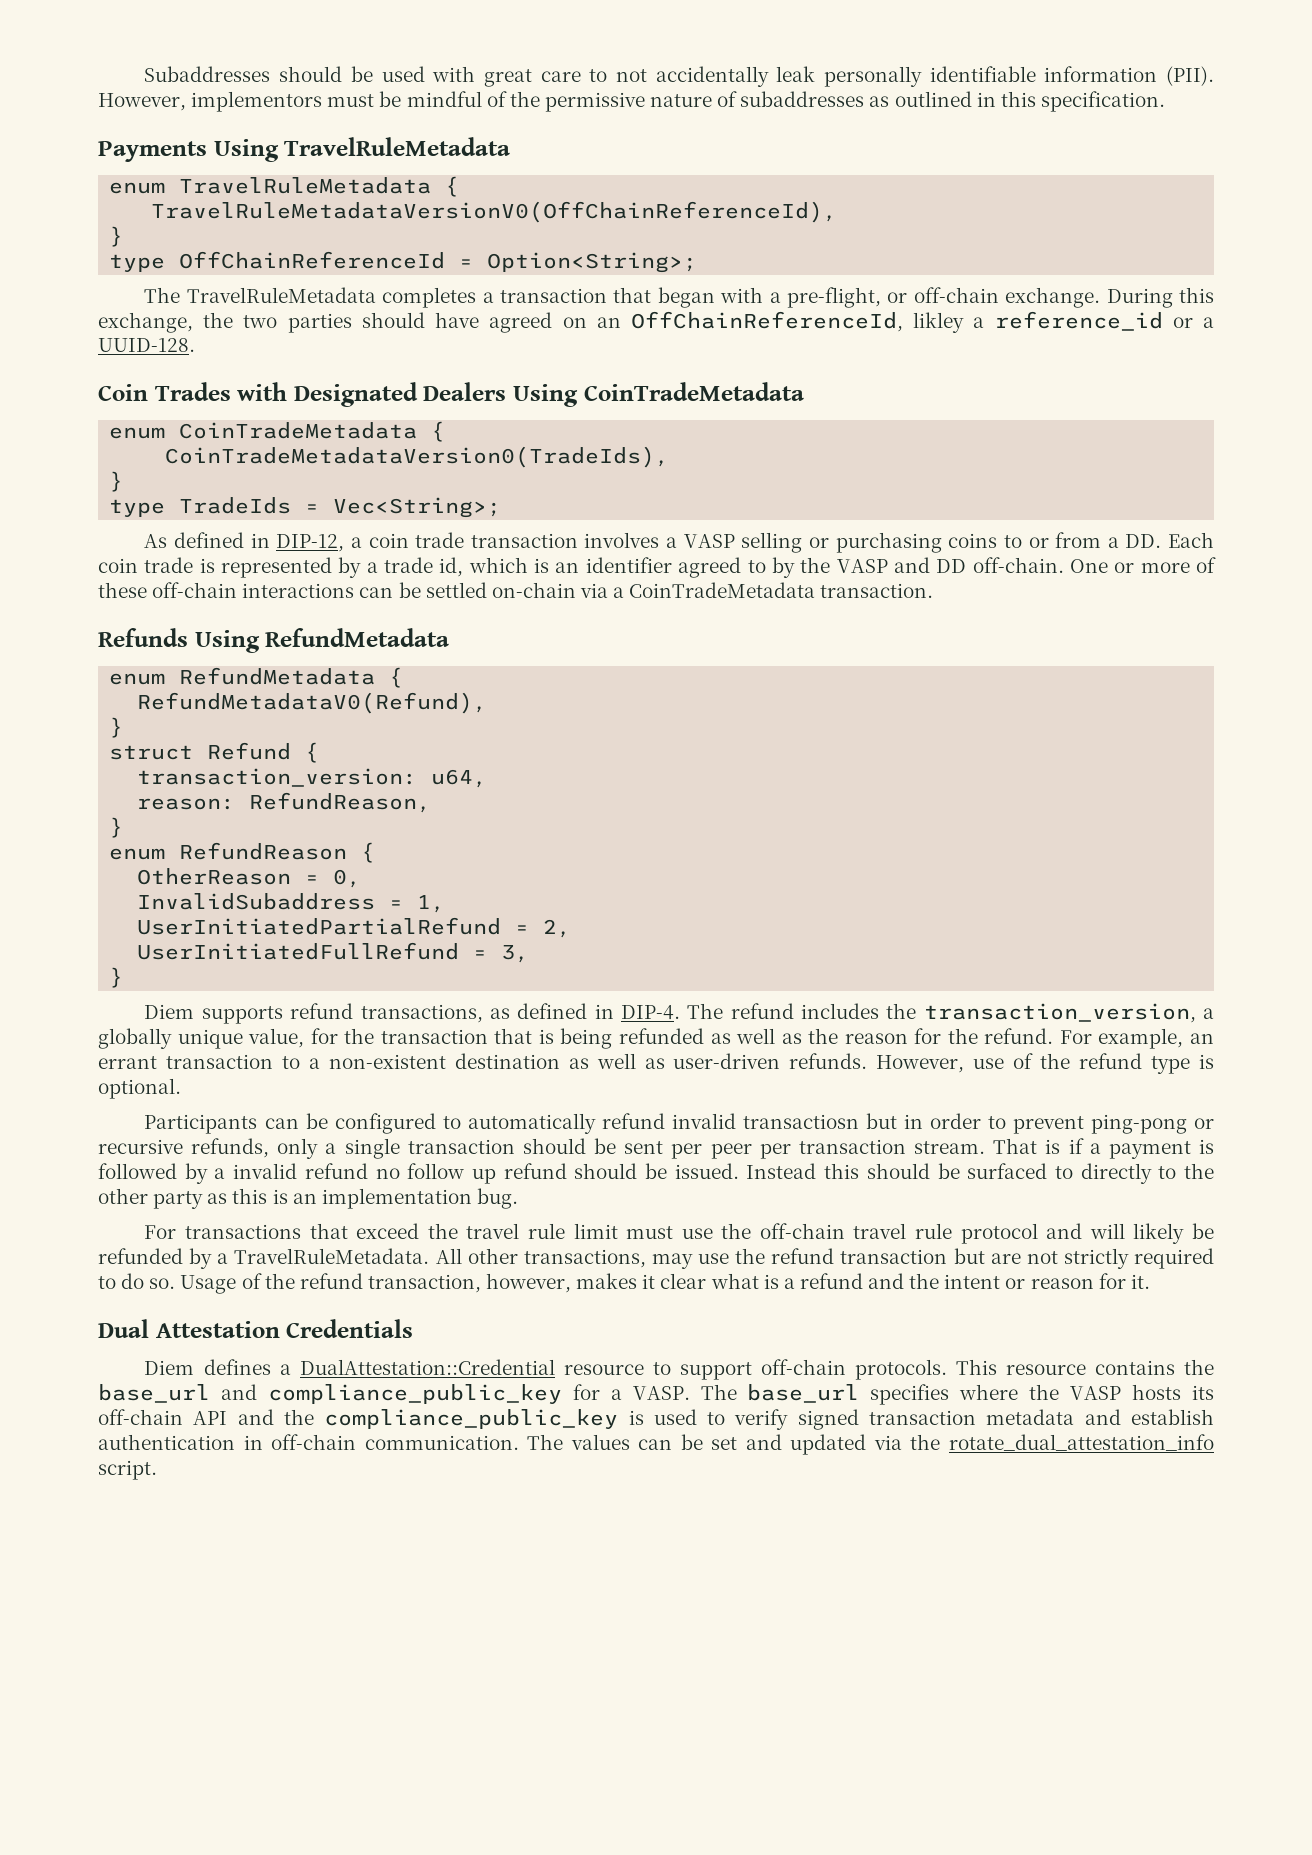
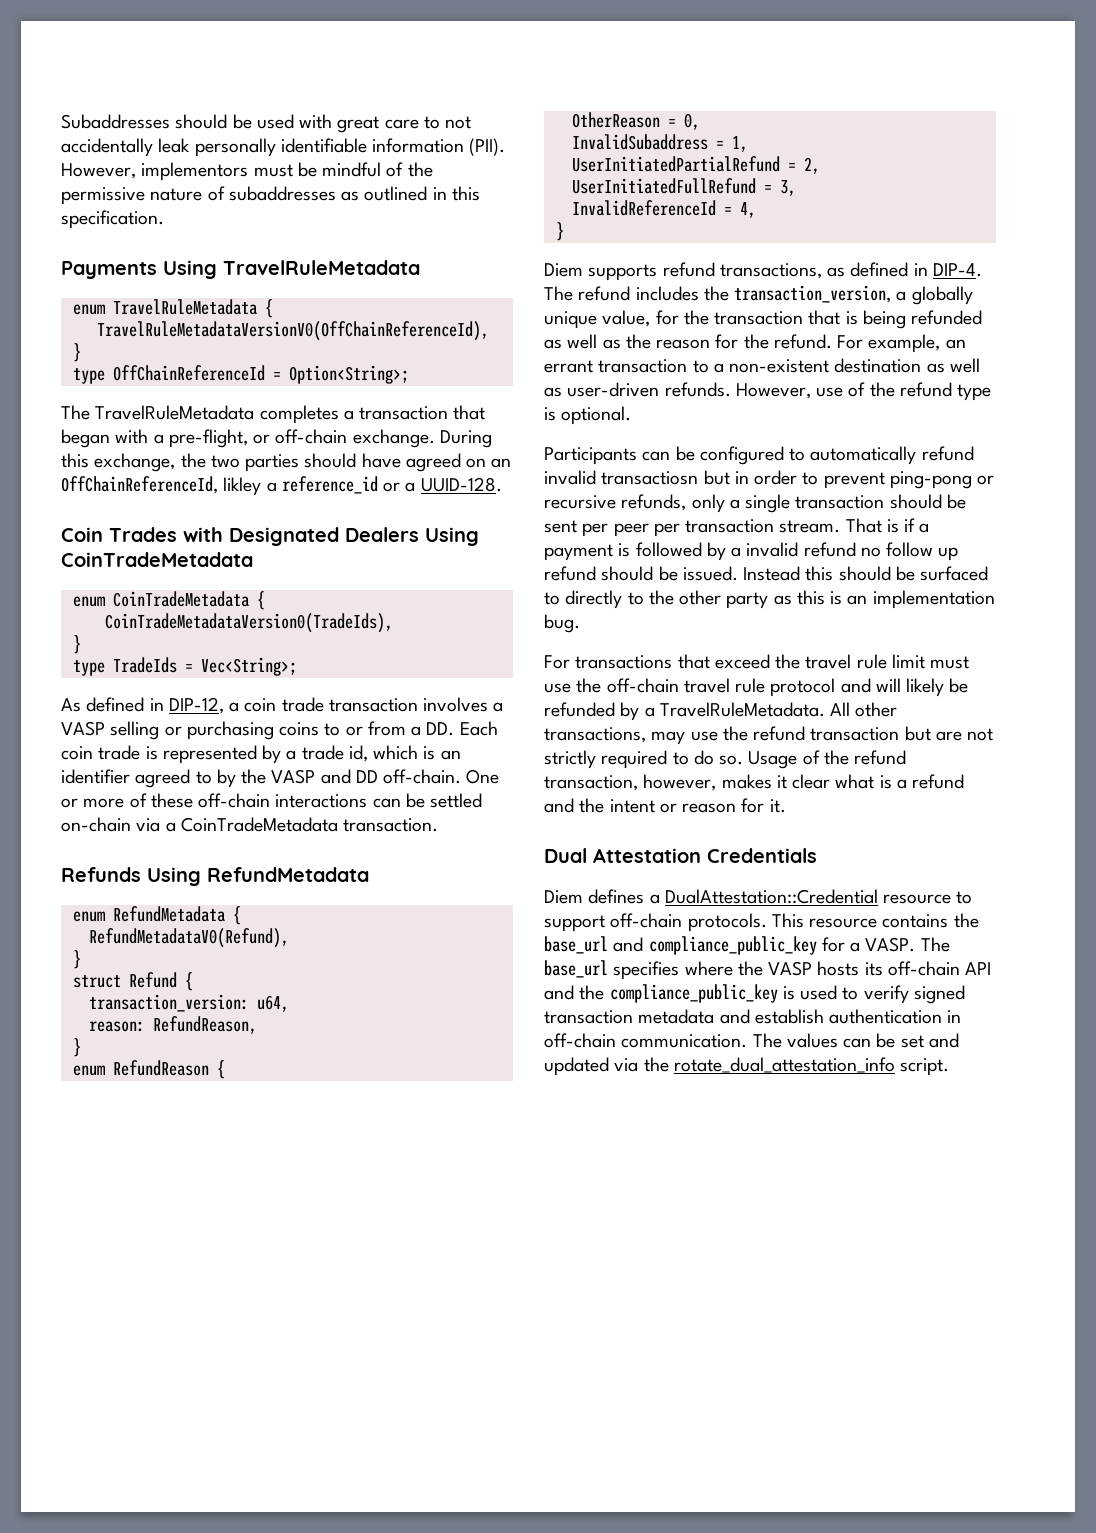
(530, 954) none -> [571,200,756,218] // InvalidReferenceId = 4,

